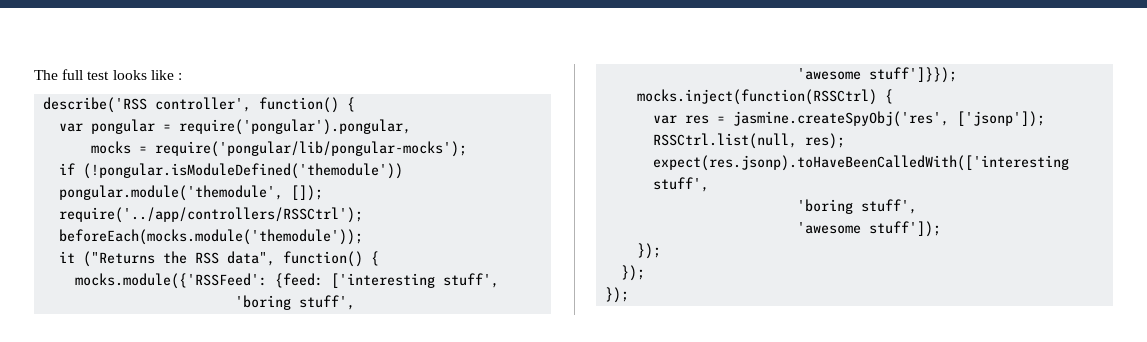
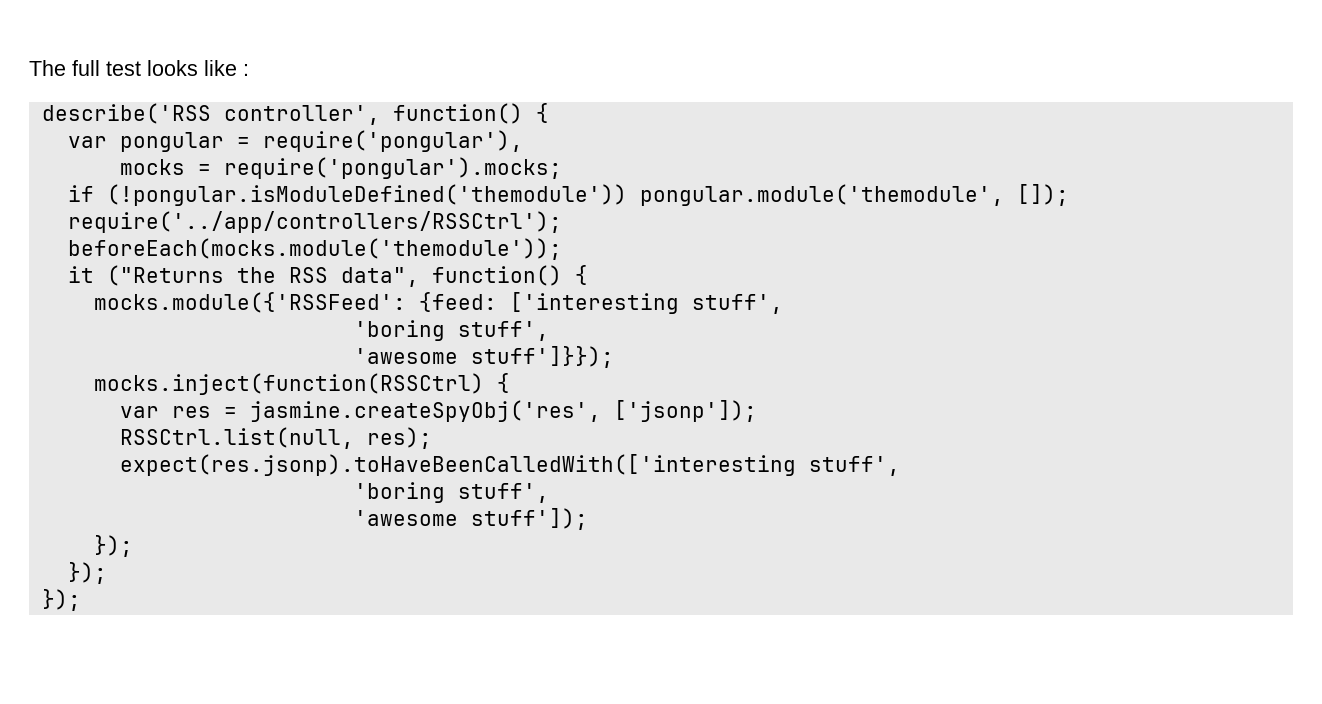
[179,119,412,135] require('pongular').pongular, -> [262,130,523,152] require('pongular'),
[155,141,468,157] require('pongular/lib/pongular-mocks'); -> [223,157,562,179] require('pongular').mocks;

